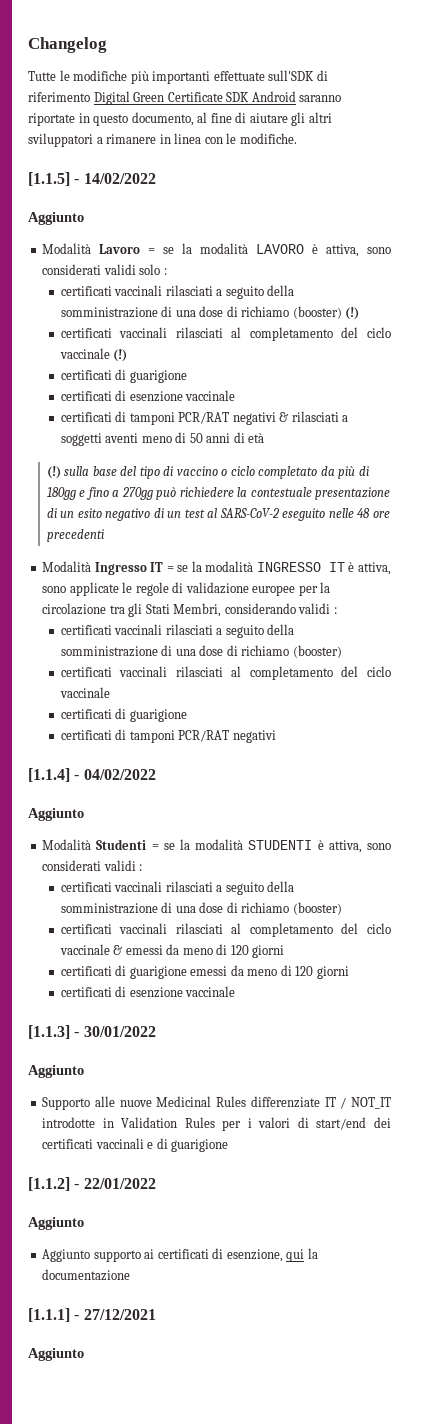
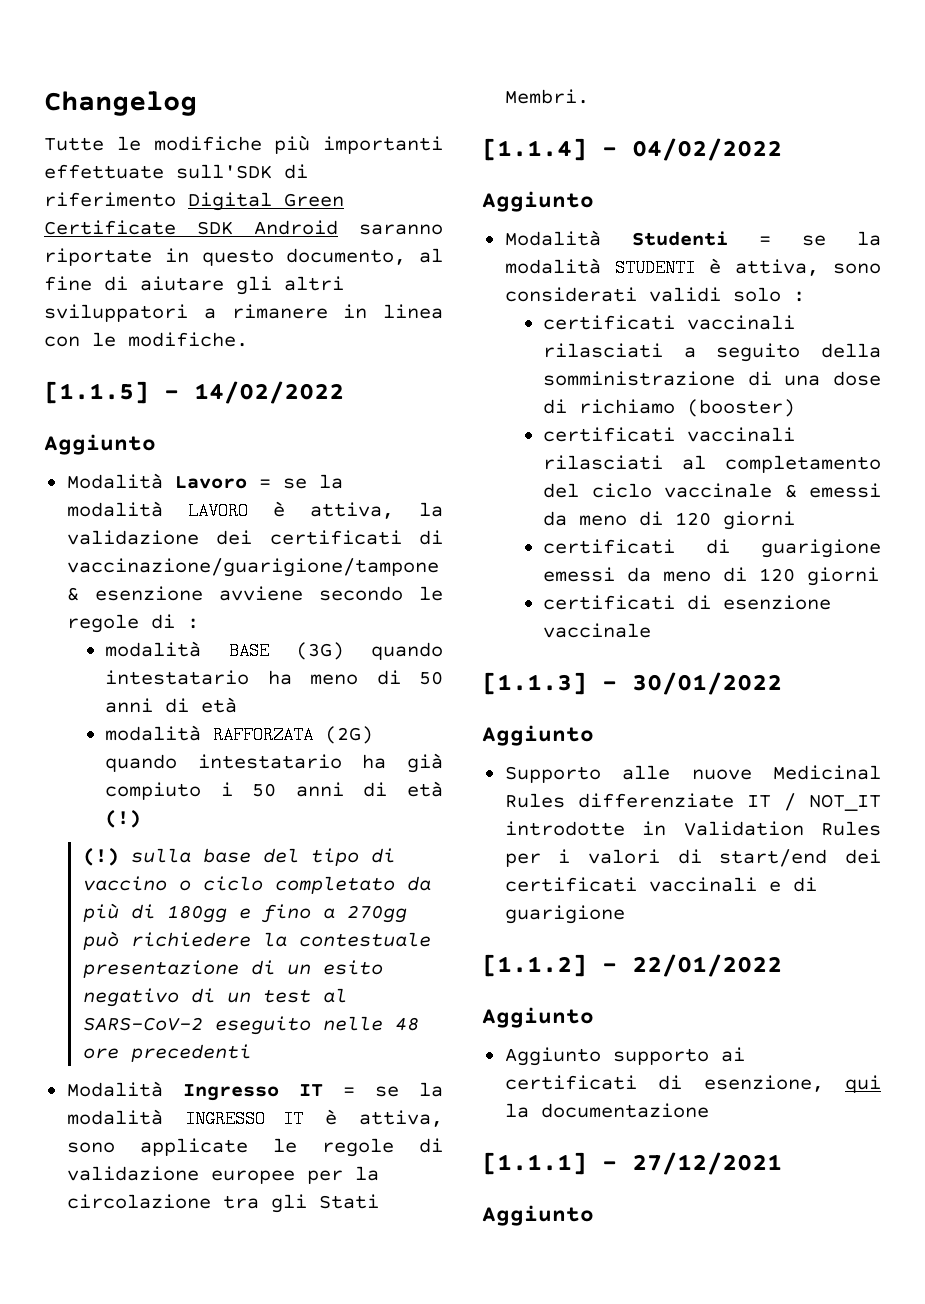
[367,247,392,254] [42,264,167,275] [60,285,295,299] [60,306,360,320] [60,327,391,341] [59,348,128,362] [60,369,187,383] [60,390,236,402] [60,411,349,425] [60,433,139,446] sono considerati validi solo : // certificati vaccinali rilasciati a seguito della somministrazione di una dose di richiamo (booster) (!) // certificati vaccinali rilasciati al completamento del ciclo vaccinale (!) // certificati di guarigione // certificati di esenzione vaccinale // certificati di tamponi PCR/RAT negativi & rilasciati a soggetti aventi -> [419,502,443,517] [66,530,443,545] [66,558,439,577] [66,586,443,601] [66,614,199,633] [105,641,443,660] [105,670,292,685] la validazione dei certificati di vaccinazione/guarigione/tampone & esenzione avviene secondo le regole di : // modalità BASE (3G) quando intestatario ha
(265, 438) none -> [105,725,374,744] [105,753,443,773] [105,781,443,800] [105,810,142,828] // modalità RAFFORZATA (2G) quando intestatario ha già compiuto i 50 anni di età (!)
[173,603,337,617] [60,624,295,638] [60,645,342,658] [60,666,391,680] [59,687,110,698] [60,708,187,722] [60,729,276,743] Membri, considerando validi : // certificati vaccinali rilasciati a seguito della somministrazione di una dose di richiamo (booster) // certificati vaccinali rilasciati al completamento del ciclo vaccinale // certificati di guarigione // certificati di tamponi PCR/RAT negativi -> [504,89,589,104] Membri.
(136, 865) none -> [732,287,781,302] solo

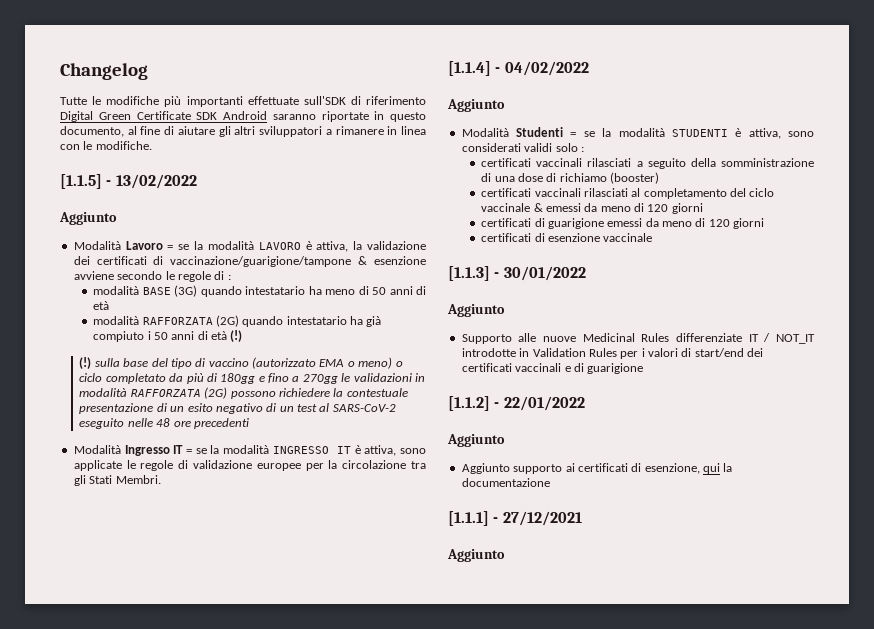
[194,381,344,404] 14/02/2022 -> [115,174,197,189] 13/02/2022
(167, 883) none -> [251,357,393,369] (autorizzato EMA o meno)
[82,931,119,950] può -> [341,373,425,382] [79,387,276,399] le validazioni in modalità RAFFORZATA (2G) possono

